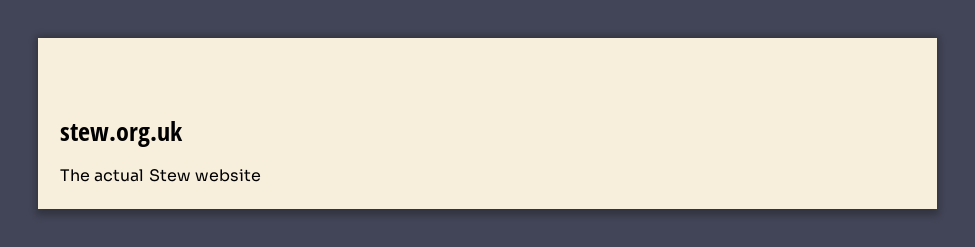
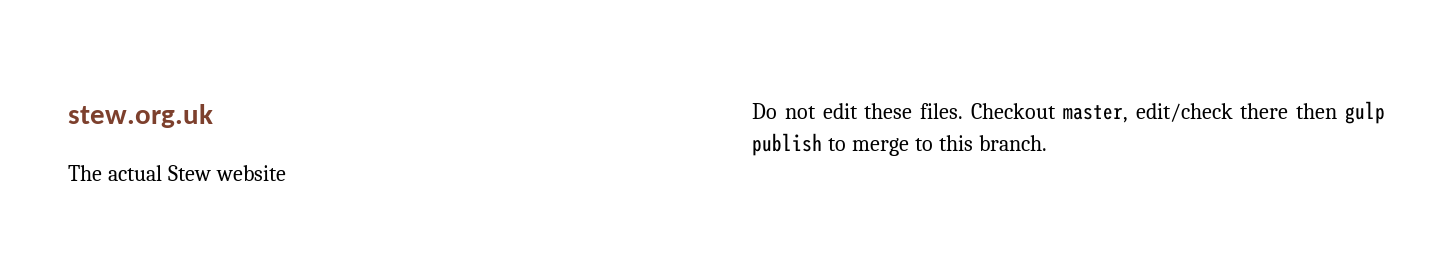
(261, 175) none -> [752,101,1385,124] [752,133,1047,156] // Do not edit these files. Checkout master, edit/check there then gulp publish to merge to this branch.

